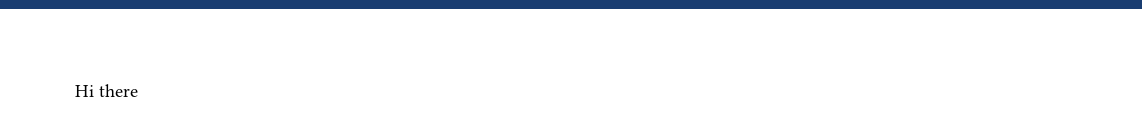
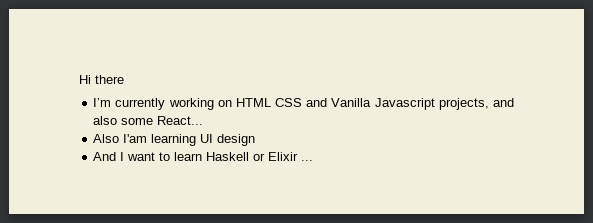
(138, 90) none -> [93,98,514,110] [93,116,204,125] [93,134,256,146] [93,152,314,161] // I’m currently working on HTML CSS and Vanilla Javascript projects, and also some React... // Also I'am learning UI design // And I want to learn Haskell or Elixir ...

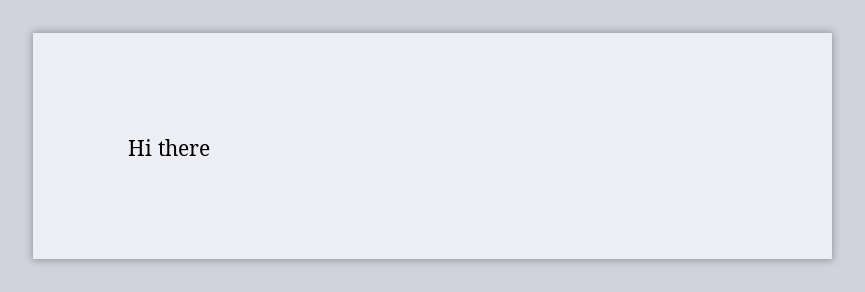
[93,98,514,110] [93,116,204,125] [93,134,256,146] [93,152,314,161] // I’m currently working on HTML CSS and Vanilla Javascript projects, and also some React... // Also I'am learning UI design // And I want to learn Haskell or Elixir ... -> (210, 147) none

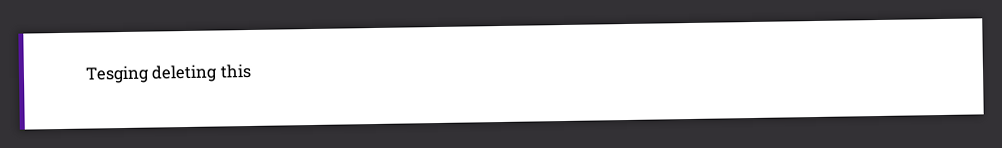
[128,139,210,156] Hi there -> [85,63,252,84] Tesging deleting this

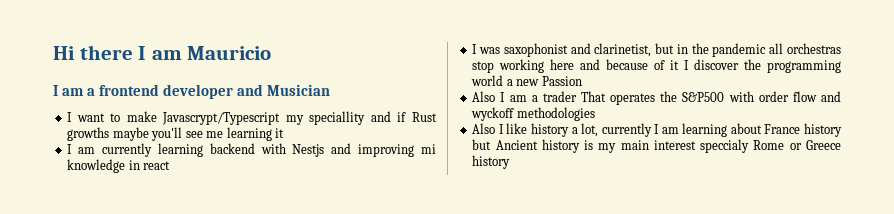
[85,63,252,84] Tesging deleting this -> [53,45,272,60] [53,84,331,99] [67,111,437,125] [67,127,285,141] [67,143,436,157] [67,159,171,173] [472,43,841,57] [472,59,841,73] [471,75,582,86] [472,91,841,105] [471,107,595,121] [472,123,842,137] [472,139,841,153] [472,155,511,169] Hi there I am Mauricio // I am a frontend developer and Musician // I want to make Javascrypt/Typescript my speciallity and if Rust growths maybe you'll see me learning it // I am currently learning backend with Nestjs and improving mi knowledge in react // I was saxophonist and clarinetist, but in the pandemic all orchestras stop working here and because of it I discover the programming world a new Passion // Also I am a trader That operates the S&P500 with order flow and wyckoff methodologies // Also I like history a lot, currently I am learning about France history but Ancient history is my main interest speccialy Rome or Greece history

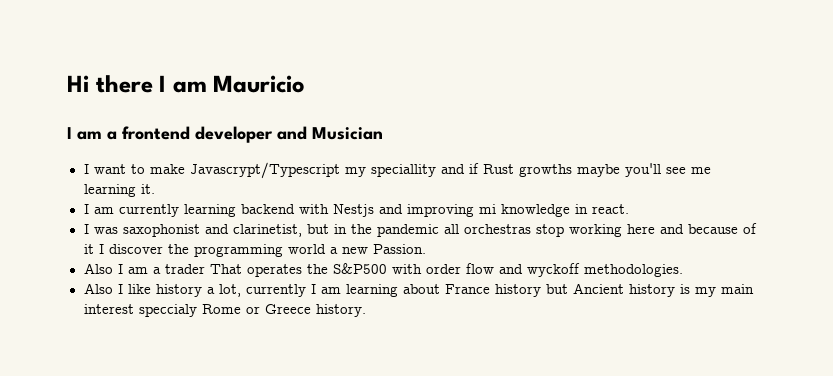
[275,128,285,138] it -> [140,184,155,194] it.
[143,161,171,170] react -> [591,204,629,214] react.
[541,76,582,86] Passion -> [372,244,426,254] Passion.
[516,107,595,121] methodologies -> [583,264,683,277] methodologies.
[472,155,511,169] history -> [315,304,366,317] history.

